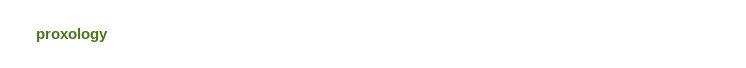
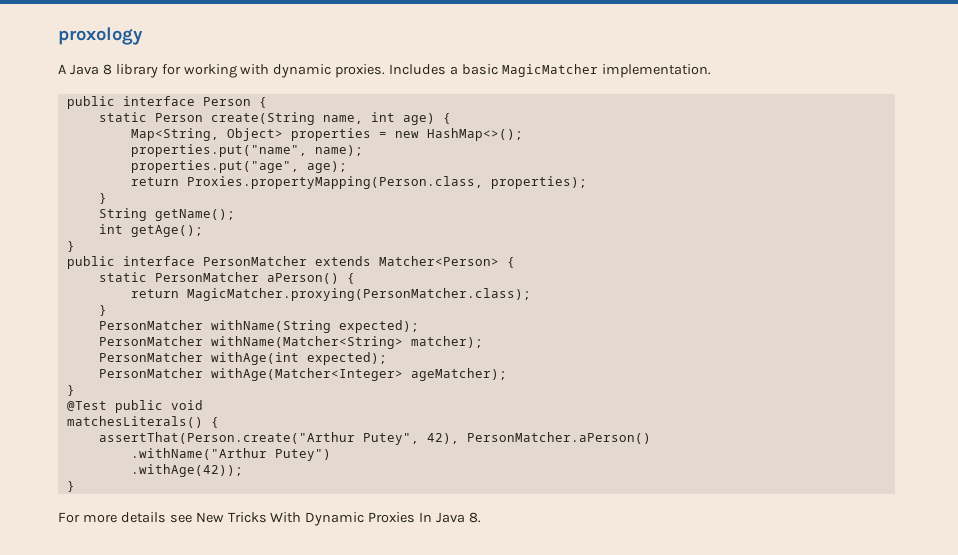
(108, 35) none -> [58,64,711,78] [66,96,267,109] [98,112,451,125] [130,128,523,141] [130,144,363,157] [130,160,347,173] [130,176,587,189] [98,193,107,204] [98,208,235,221] [98,224,203,237] [66,241,75,252] [66,256,515,269] [98,272,355,284] [130,288,531,301] [98,305,107,316] [98,320,419,333] [98,336,483,349] [98,352,387,365] [98,368,507,381] [66,385,75,396] [66,400,203,413] [66,416,219,428] [98,432,651,445] [130,448,331,461] [130,464,243,477] [66,481,75,492] [58,512,482,526] // A Java 8 library for working with dynamic proxies. Includes a basic MagicMatcher implementation. // public interface Person { // static Person create(String name, int age) { // Map<String, Object> properties = new HashMap<>(); // properties.put("name", name); // properties.put("age", age); // return Proxies.propertyMapping(Person.class, properties); // } // String getName(); // int getAge(); // } // public interface PersonMatcher extends Matcher<Person> { // static PersonMatcher aPerson() { // return MagicMatcher.proxying(PersonMatcher.class); // } // PersonMatcher withName(String expected); // PersonMatcher withName(Matcher<String> matcher); // PersonMatcher withAge(int expected); // PersonMatcher withAge(Matcher<Integer> ageMatcher); // } // @Test public void // matchesLiterals() { // assertThat(Person.create("Arthur Putey", 42), PersonMatcher.aPerson() // .withName("Arthur Putey") // .withAge(42)); // } // For more details see New Tricks With Dynamic Proxies In Java 8.

